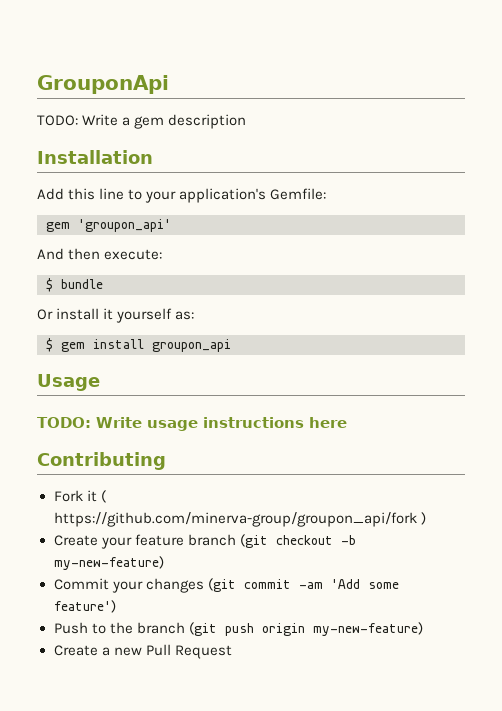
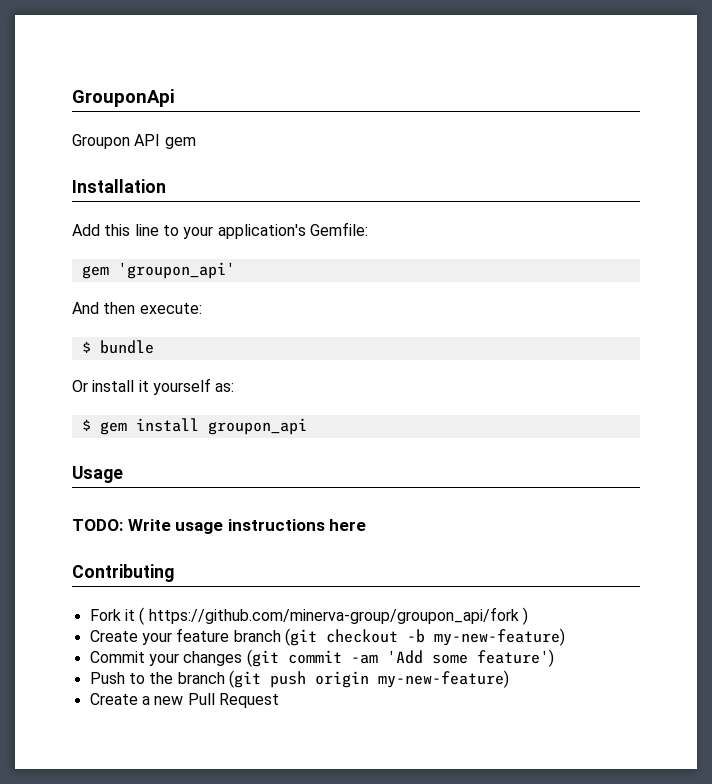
[37,114,247,129] TODO: Write a gem description -> [72,134,196,149] Groupon API gem

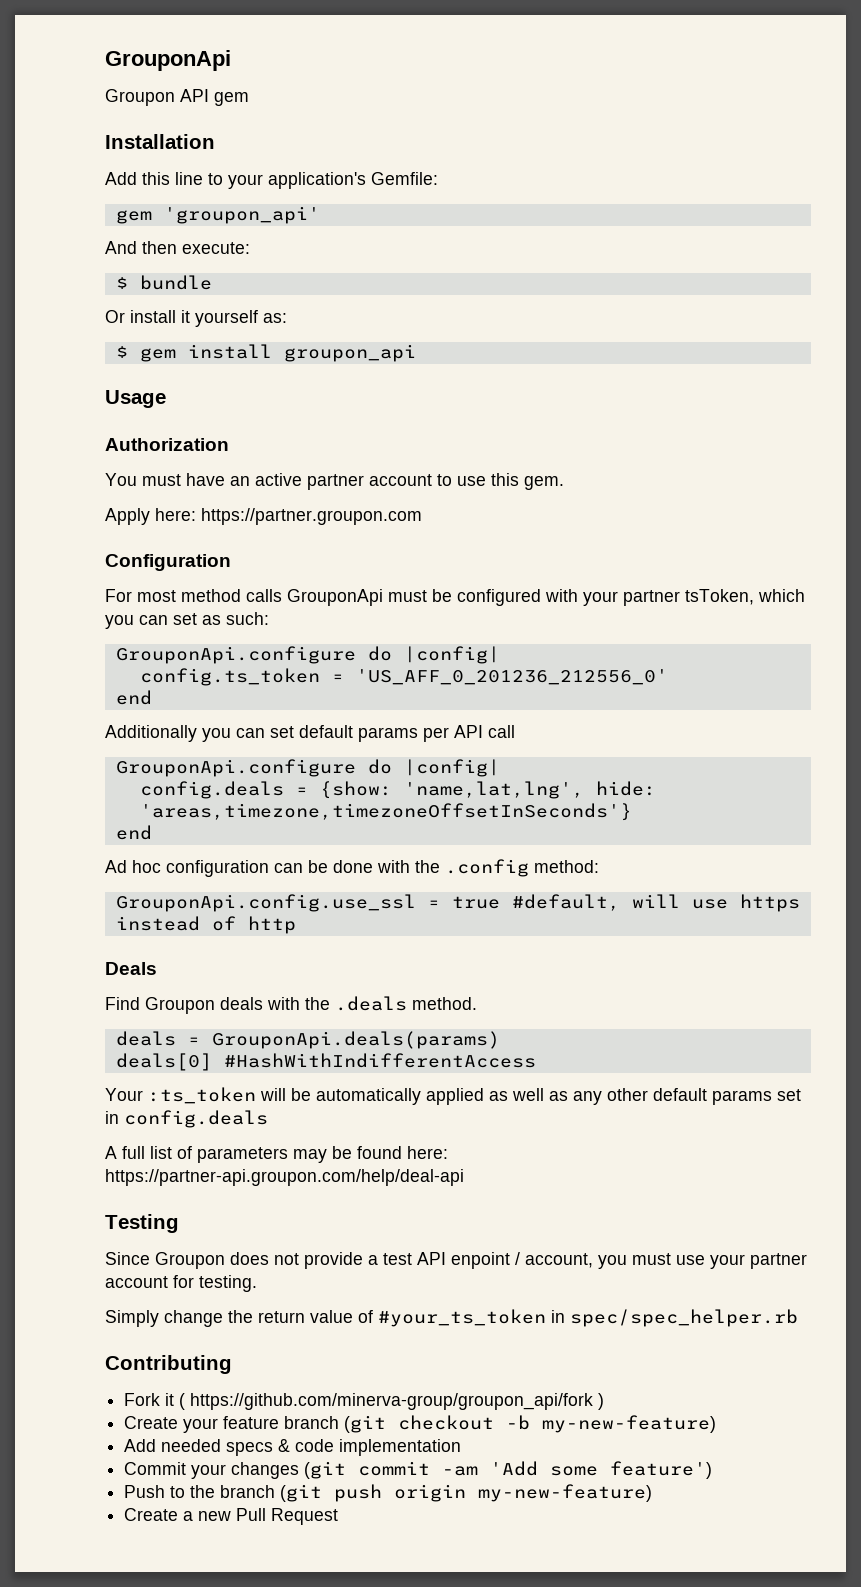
[72,519,367,534] TODO: Write usage instructions here -> [105,438,229,451] [105,473,564,490] [105,508,422,525] [105,554,231,571] [105,589,805,606] [105,612,269,629] [115,646,500,664] [139,668,668,686] [115,690,152,705] [105,725,515,742] [115,759,500,777] [139,781,656,799] [139,803,632,821] [115,825,152,840] [105,859,599,877] [115,894,800,912] [115,916,296,934] [105,962,157,975] [105,996,477,1014] [115,1031,500,1049] [115,1053,536,1071] [105,1087,801,1105] [105,1110,268,1128] [105,1146,448,1163] [105,1169,464,1186] [105,1214,179,1233] [105,1252,807,1269] [105,1275,257,1292] [105,1309,798,1327] Authorization // You must have an active partner account to use this gem. // Apply here: https://partner.groupon.com // Configuration // For most method calls GrouponApi must be configured with your partner tsToken, which you can set as such: // GrouponApi.configure do |config| // config.ts_token = 'US_AFF_0_201236_212556_0' // end // Additionally you can set default params per API call // GrouponApi.configure do |config| // config.deals = {show: 'name,lat,lng', hide: 'areas,timezone,timezoneOffsetInSeconds'} // end // Ad hoc configuration can be done with the .config method: // GrouponApi.config.use_ssl = true #default, will use https instead of http // Deals // Find Groupon deals with the .deals method. // deals = GrouponApi.deals(params) // deals[0] #HashWithIndifferentAccess // Your :ts_token will be automatically applied as well as any other default params set in config.deals // A full list of parameters may be found here: https://partner-api.groupon.com/help/deal-api // Testing // Since Groupon does not provide a test API enpoint / account, you must use your partner account for testing. // Simply change the return value of #your_ts_token in spec/spec_helper.rb
(565, 637) none -> [124,1439,462,1456] // Add needed specs & code implementation

